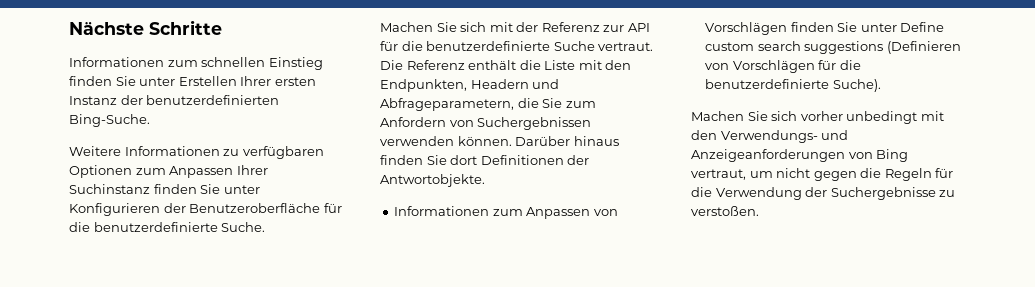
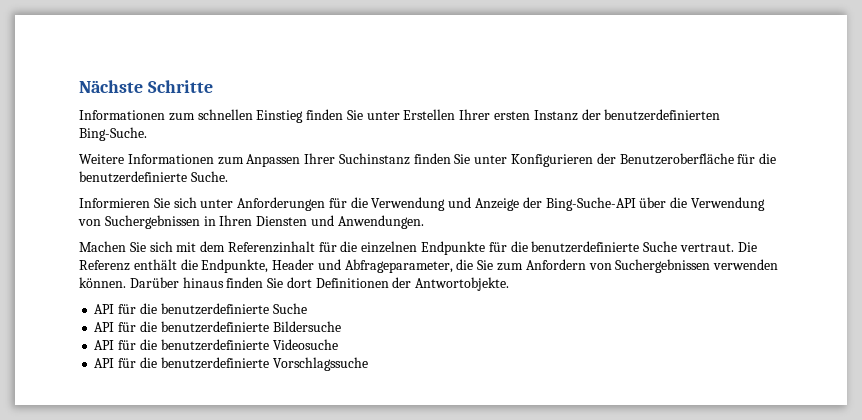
[223,146,324,159] [69,165,132,178] zu verfügbaren Optionen -> (214, 159) none
[380,22,650,32] Machen Sie sich mit der Referenz zur API -> [79,197,765,211] [78,215,424,229] [79,241,486,255] Informieren Sie sich unter Anforderungen für die Verwendung und Anzeige der Bing-Suche-API über die Verwendung von Suchergebnissen in Ihren Diensten und Anwendungen. // Machen Sie sich mit dem Referenzinhalt für die einzelnen Endpunkte
[544,60,632,70] [380,79,560,92] [380,98,514,111] Liste mit den Endpunkten, Headern und Abfrageparametern, -> [201,259,453,273] Endpunkte, Header und Abfrageparameter,
[394,206,618,219] [705,22,945,35] [705,41,961,54] [705,60,861,73] [705,79,881,92] [691,111,944,124] [691,130,849,143] [691,149,909,162] [691,168,954,181] [691,187,956,200] [691,206,759,216] Informationen zum Anpassen von Vorschlägen finden Sie unter Define custom search suggestions (Definieren von Vorschlägen für die benutzerdefinierte Suche). // Machen Sie sich vorher unbedingt mit den Verwendungs- und Anzeigeanforderungen von Bing vertraut, um nicht gegen die Regeln für die Verwendung der Suchergebnisse zu verstoßen. -> [94,303,307,315] [94,321,341,333] [94,339,338,351] [94,357,368,371] API für die benutzerdefinierte Suche // API für die benutzerdefinierte Bildersuche // API für die benutzerdefinierte Videosuche // API für die benutzerdefinierte Vorschlagssuche

